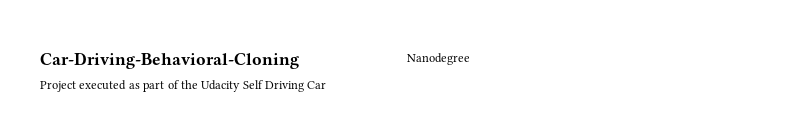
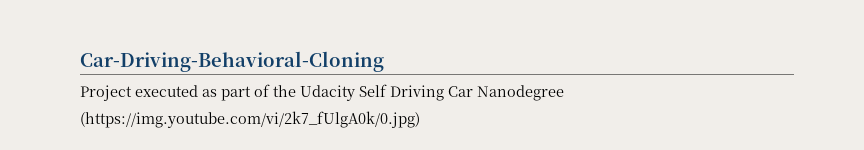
(470, 59) none -> [80,111,420,128] // (https://img.youtube.com/vi/2k7_fUlgA0k/0.jpg)

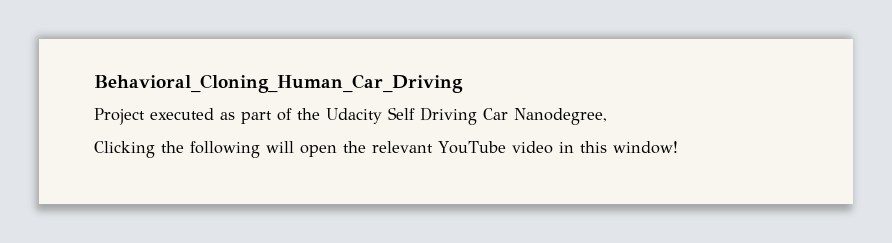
[80,51,384,72] Car-Driving-Behavioral-Cloning -> [94,74,463,93] Behavioral_Cloning_Human_Car_Driving
[477,85,564,101] [80,111,420,128] Nanodegree // (https://img.youtube.com/vi/2k7_fUlgA0k/0.jpg) -> [514,108,607,125] [94,141,678,158] Nanodegree, // Clicking the following will open the relevant YouTube video in this window!

